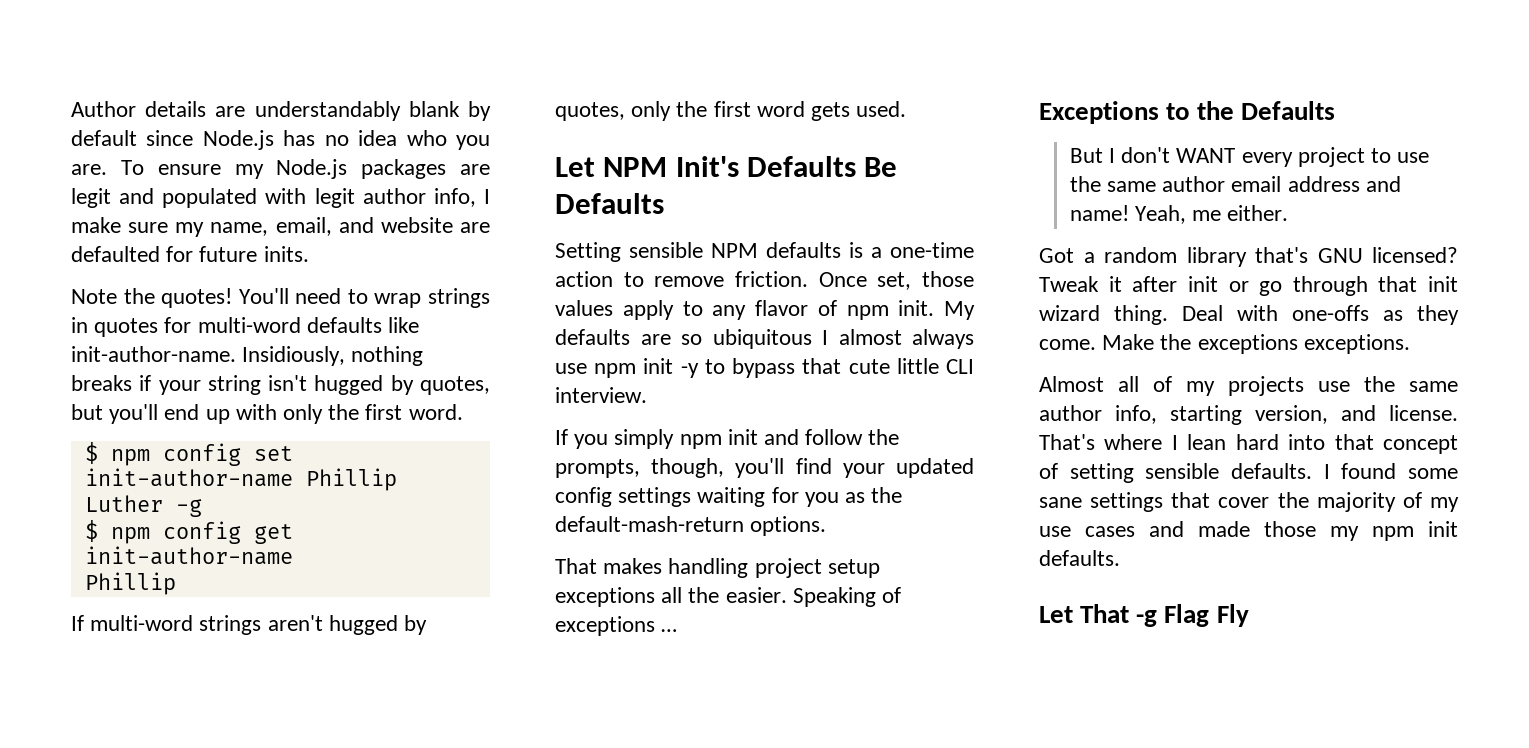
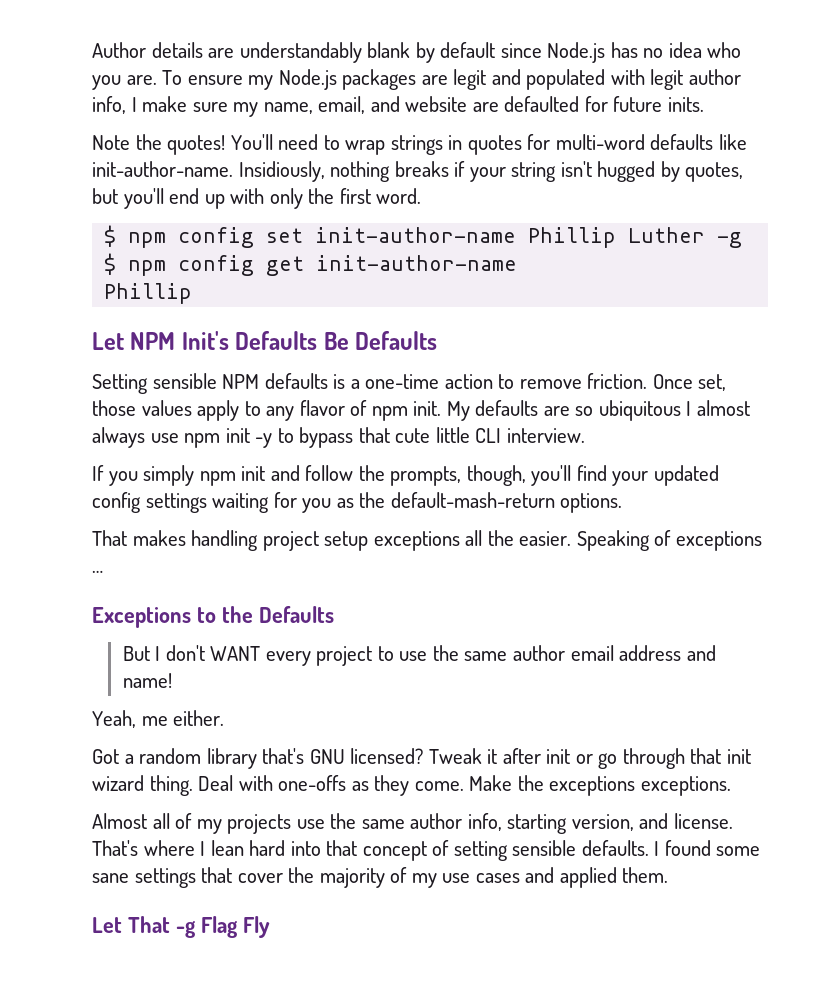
[71,615,428,635] [555,101,907,121] // If multi-word strings aren't hugged by quotes, only the first word gets used. -> (193, 293) none
(1129, 213) none -> (172, 680) //
[1198,521,1458,541] [1039,550,1120,566] made those my npm init defaults. -> [559,867,669,888] applied them.

